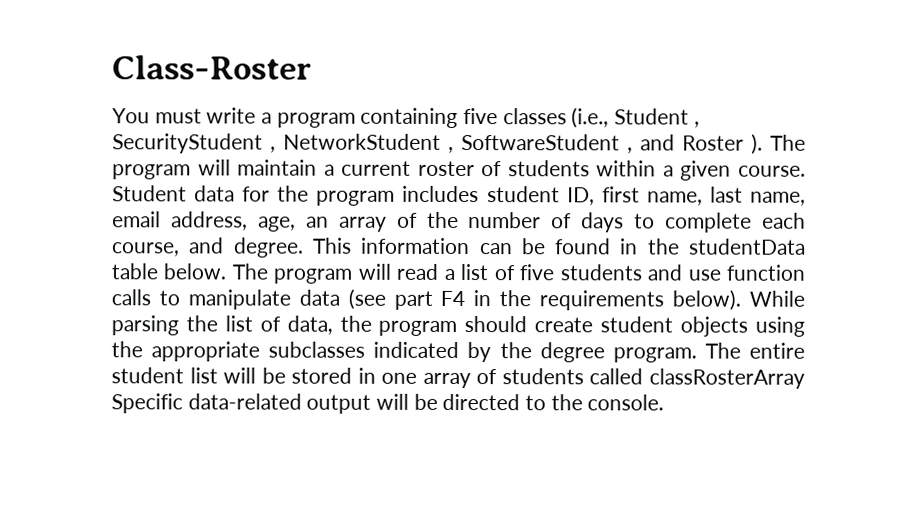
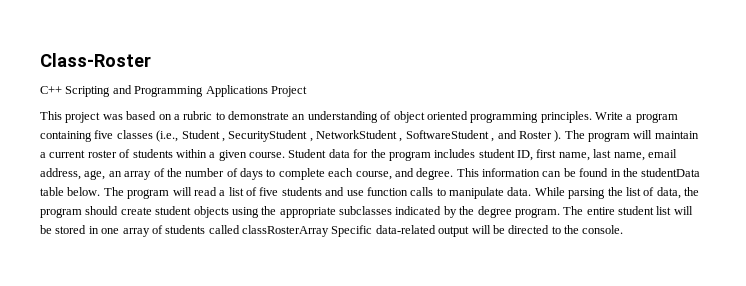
[112,107,257,124] You must write -> [40,85,307,97] [40,111,623,123] C++ Scripting and Programming Applications Project // This project was based on a rubric to demonstrate an understanding of object oriented programming principles. Write
[298,288,742,311] data (see part F4 in the requirements below). -> [507,187,532,196] data.

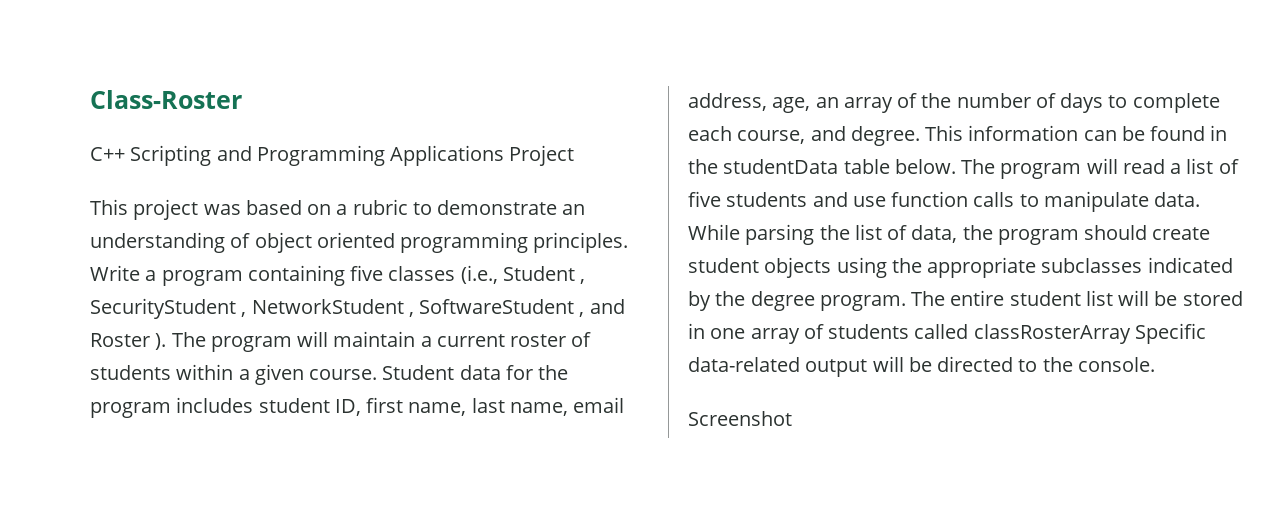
(624, 229) none -> [688,411,792,426] // Screenshot

